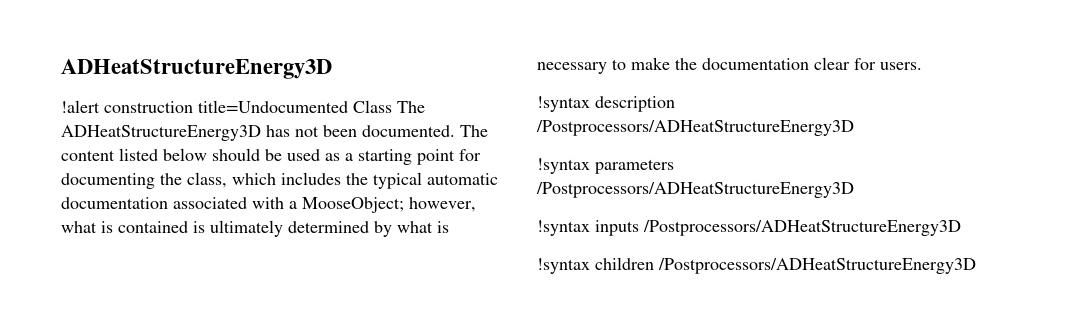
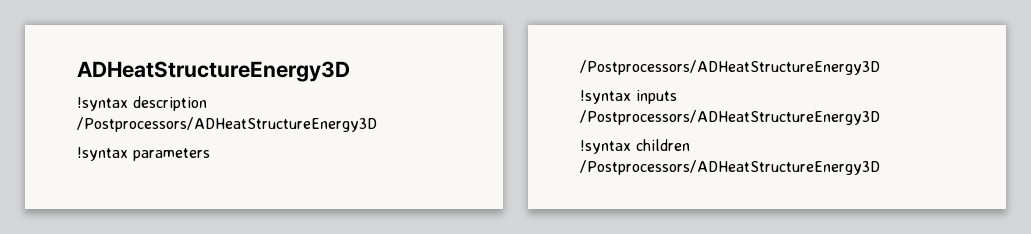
[61,59,332,79] [61,100,425,113] [61,125,488,141] [61,148,481,165] [61,172,498,189] [61,197,476,213] [61,220,449,237] [537,57,922,74] ADHeatStructureEnergy3D // !alert construction title=Undocumented Class The ADHeatStructureEnergy3D has not been documented. The content listed below should be used as a starting point for documenting the class, which includes the typical automatic documentation associated with a MooseObject; however, what is contained is ultimately determined by what is necessary to make the documentation clear for users. -> [77,61,350,82] ADHeatStructureEnergy3D

